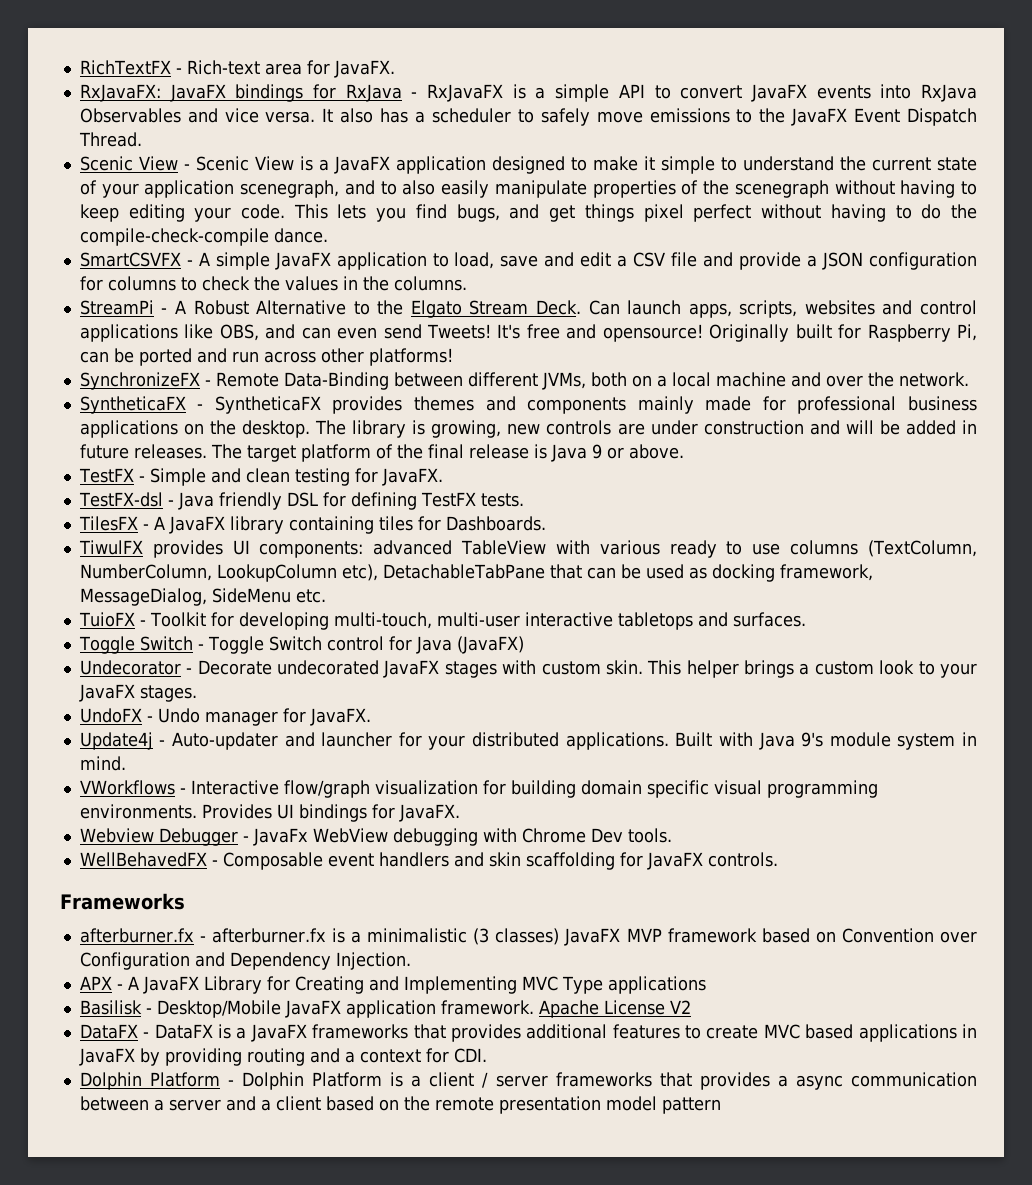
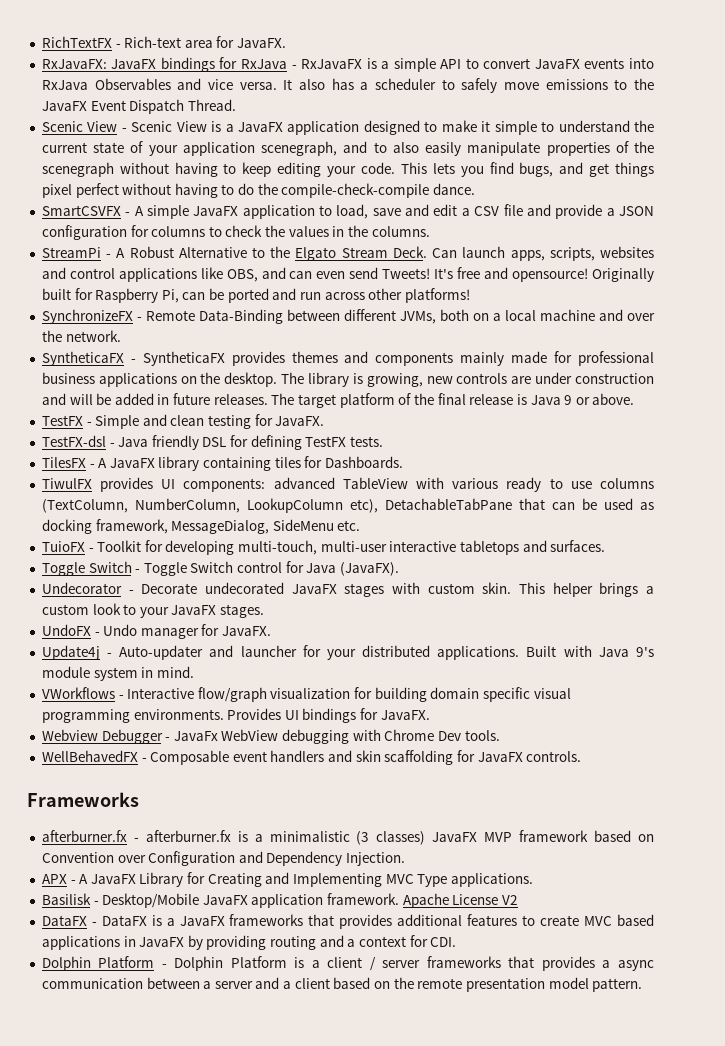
[456,636,524,654] (JavaFX) -> [340,562,400,576] (JavaFX).
[607,976,706,994] applications -> [450,873,533,887] applications.
[661,1097,721,1114] pattern -> [592,978,643,992] pattern.

